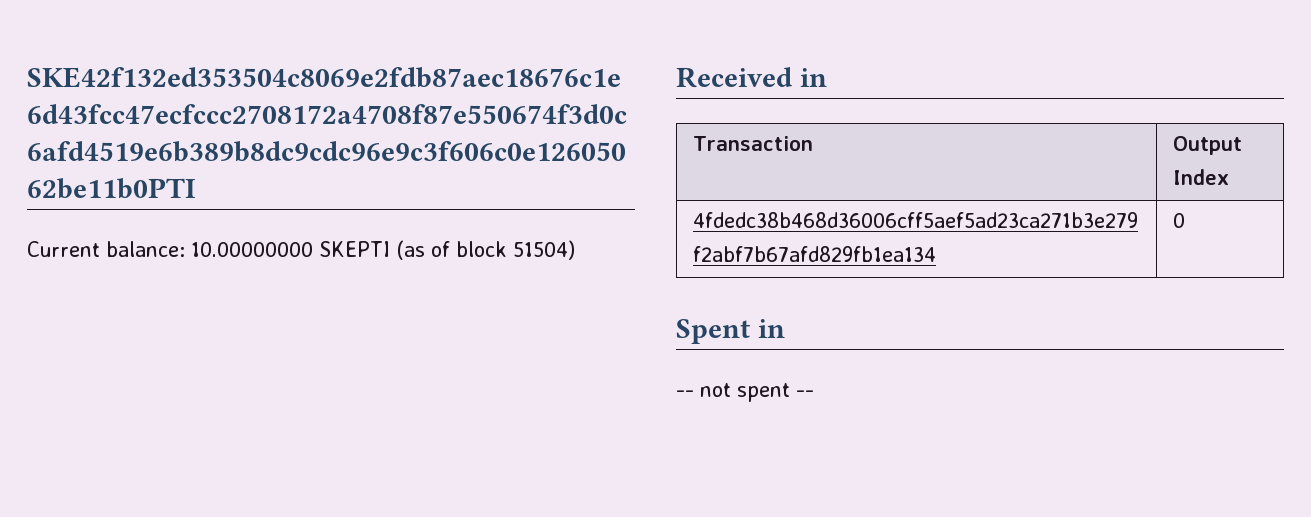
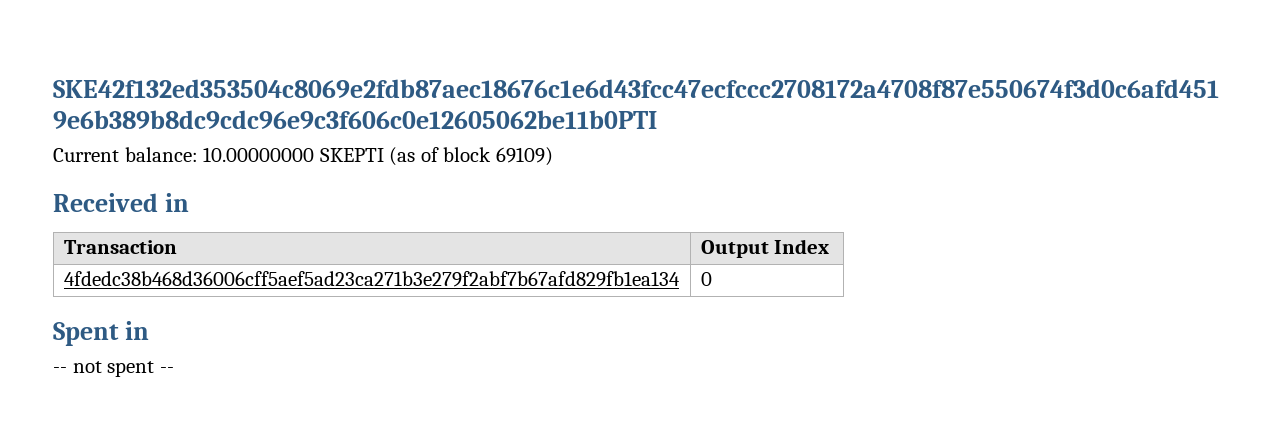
[513,240,575,260] 51504) -> [495,147,553,166] 69109)

